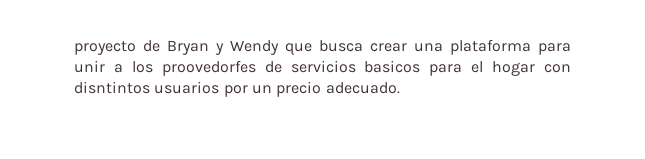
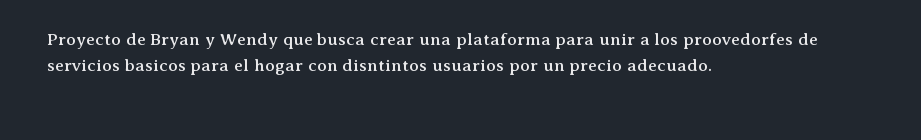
[74,41,136,55] proyecto -> [47,34,121,49] Proyecto

